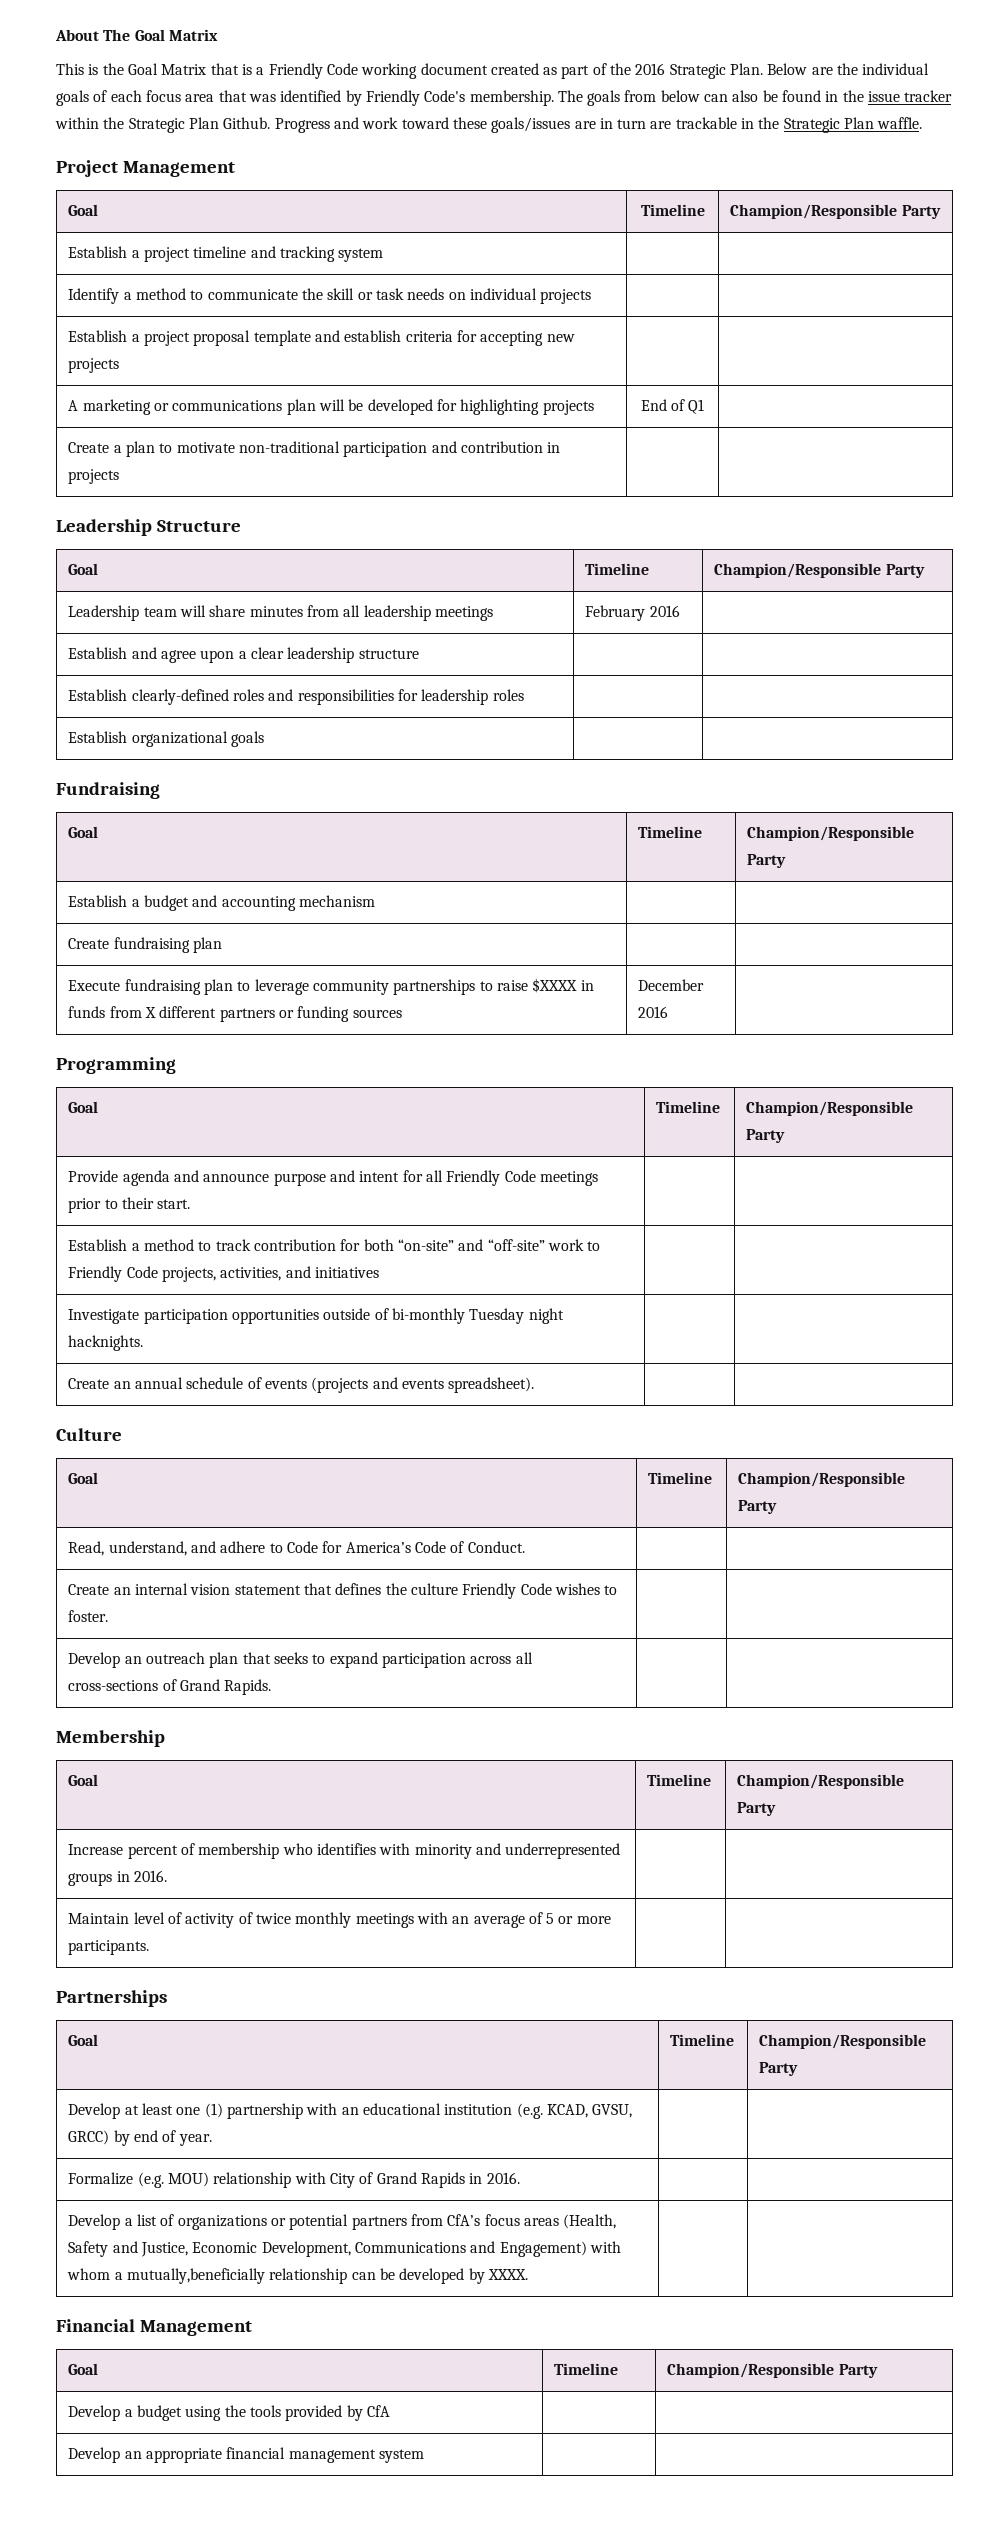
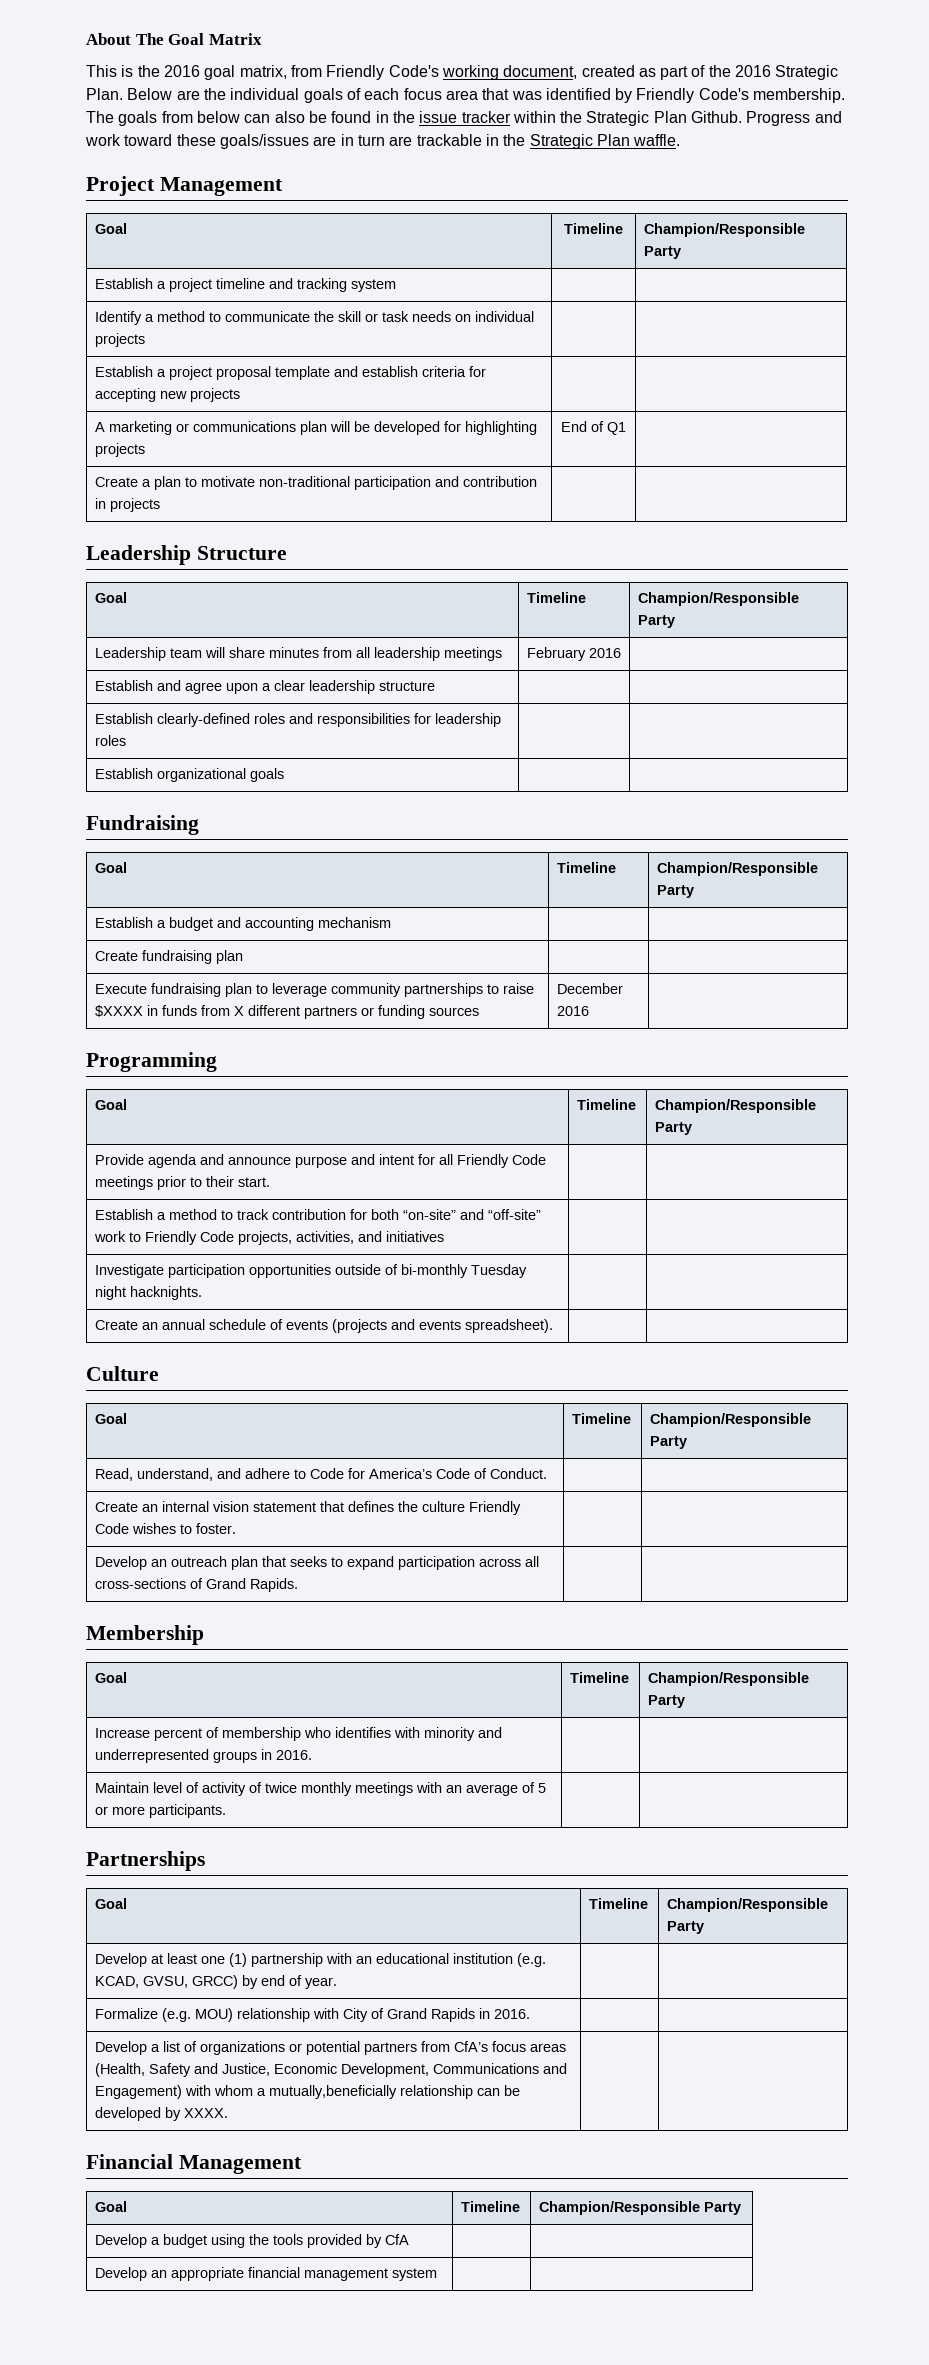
[127,63,488,79] Goal Matrix that is a Friendly Code working document -> [163,65,578,80] 2016 goal matrix, from Friendly Code's working document,

